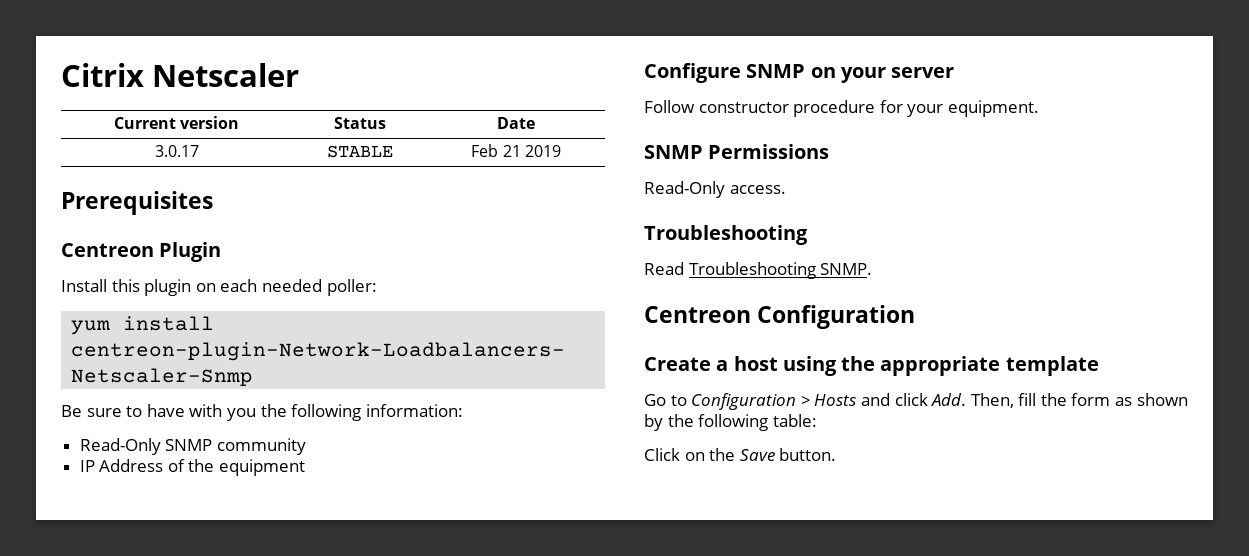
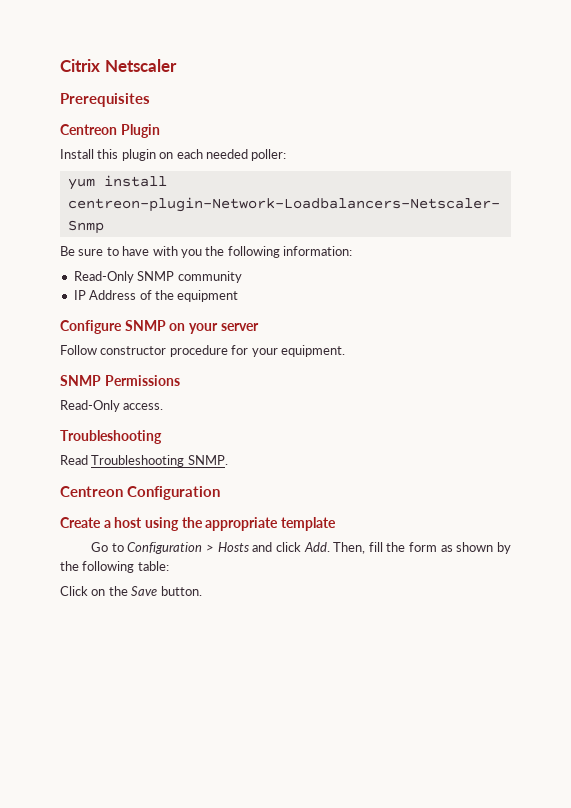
[113,116,240,129] [333,117,386,129] [497,117,535,129] [154,145,199,157] [326,145,393,158] [471,144,561,157] // Current version | Status | Date // 3.0.17 | STABLE | Feb 21 2019 -> (177, 65) none

